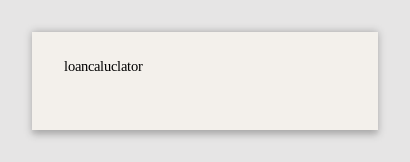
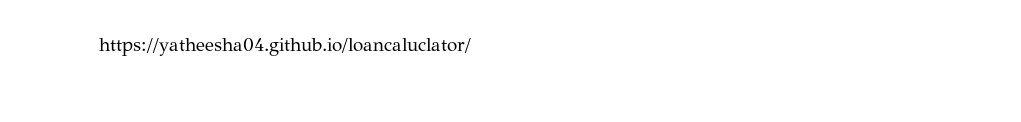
[64,61,143,71] loancaluclator -> [99,38,471,56] https://yatheesha04.github.io/loancaluclator/

